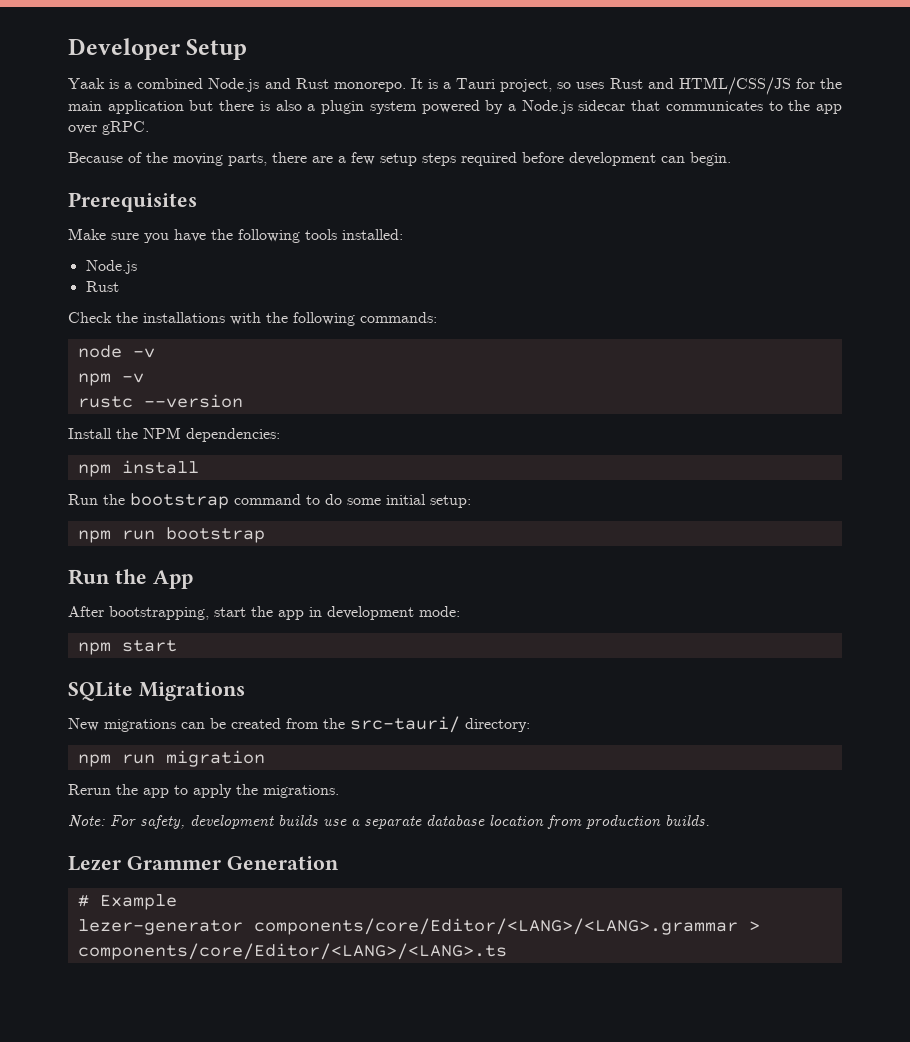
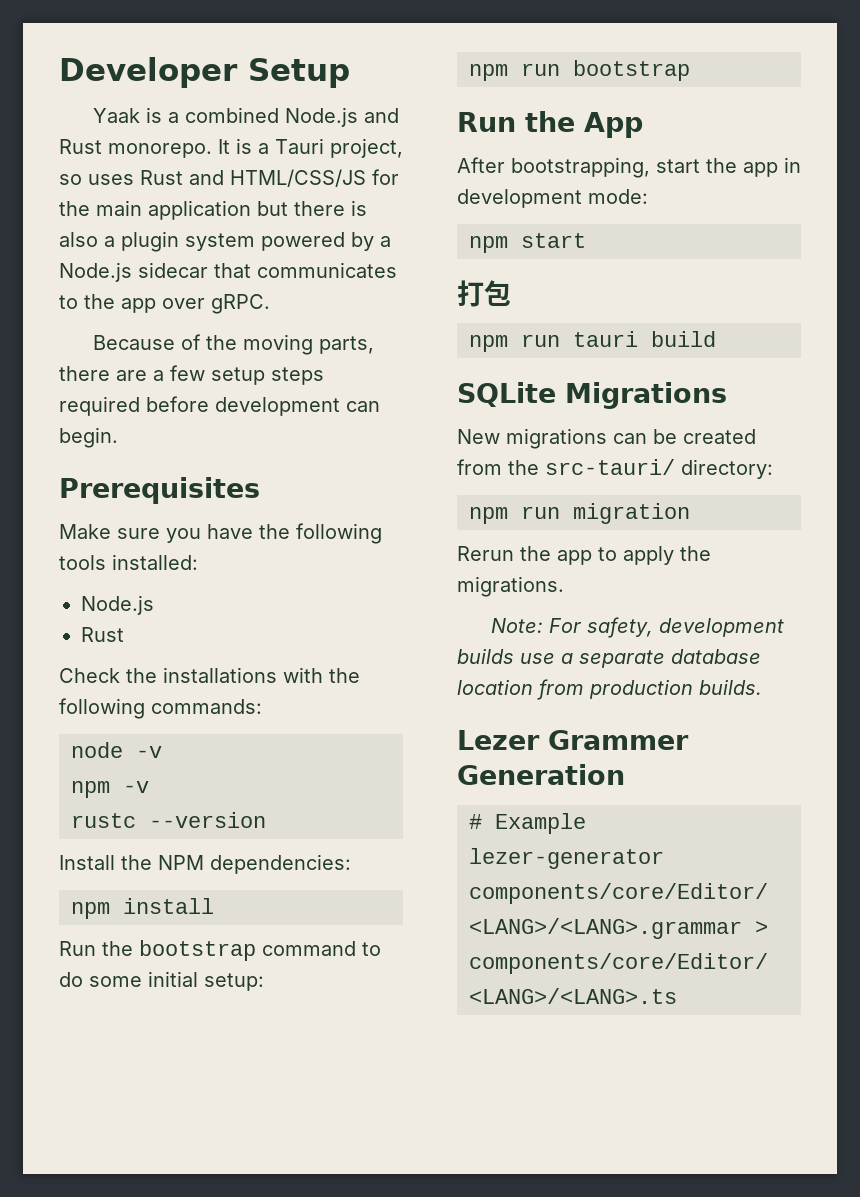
(177, 646) none -> [457,280,511,307] [469,331,716,352] // 打包 // npm run tauri build

